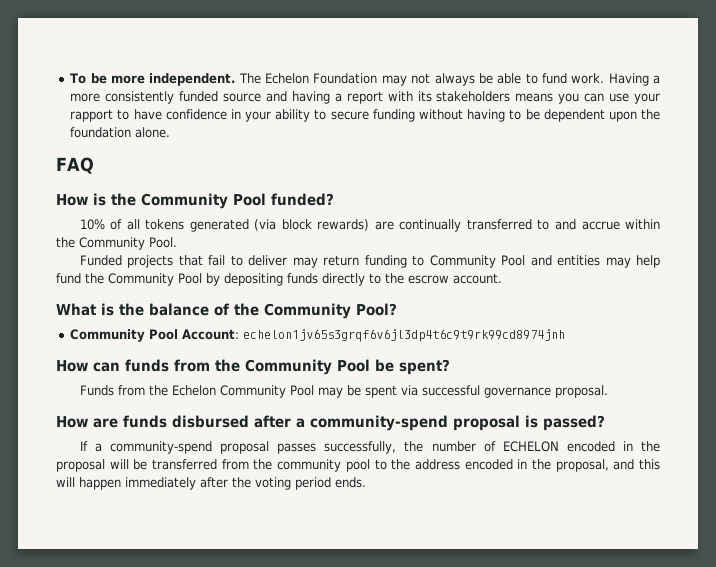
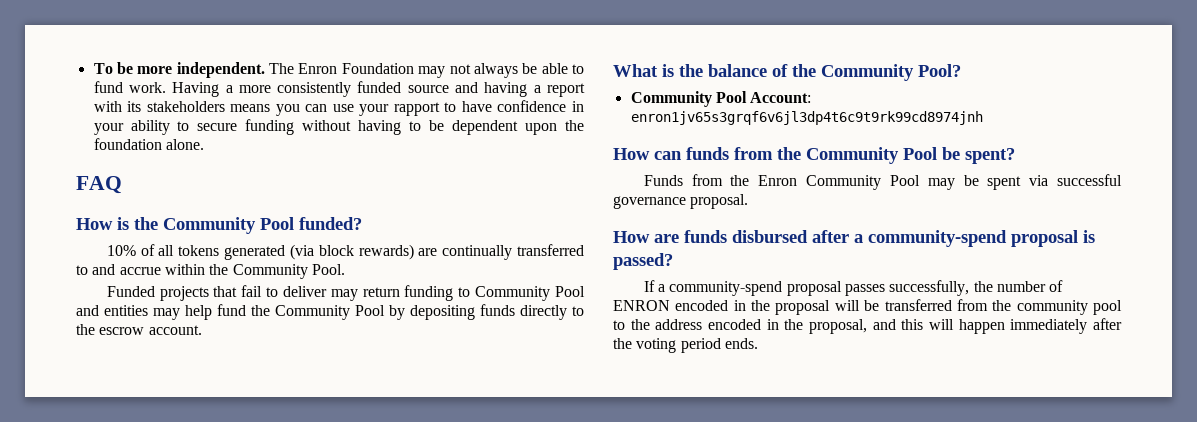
[265,73,310,84] Echelon -> [298,63,338,74] Enron
[243,329,566,342] echelon1jv65s3grqf6v6jl3dp4t6c9t9rk99cd8974jnh -> [630,111,983,125] enron1jv65s3grqf6v6jl3dp4t6c9t9rk99cd8974jnh
[171,385,216,396] Echelon -> [758,175,798,186] Enron
[502,441,559,452] ECHELON -> [613,300,670,311] ENRON

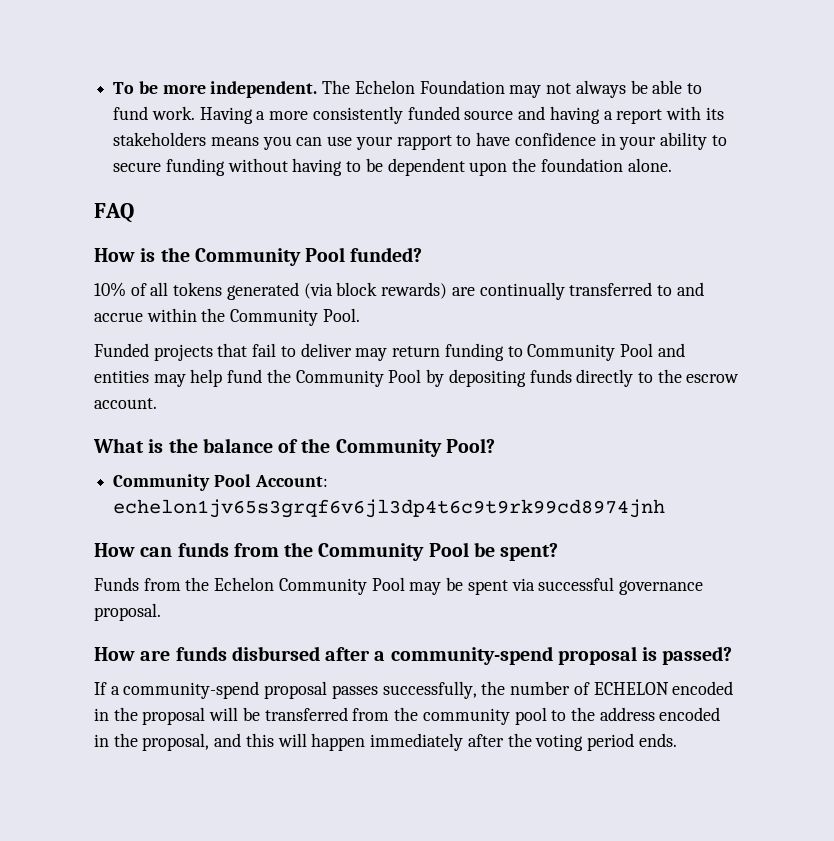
[298,63,338,74] Enron -> [354,80,415,94] Echelon
[630,111,983,125] enron1jv65s3grqf6v6jl3dp4t6c9t9rk99cd8974jnh -> [113,499,666,518] echelon1jv65s3grqf6v6jl3dp4t6c9t9rk99cd8974jnh
[758,175,798,186] Enron -> [214,577,275,591] Echelon
[613,300,670,311] ENRON -> [593,682,669,695] ECHELON

